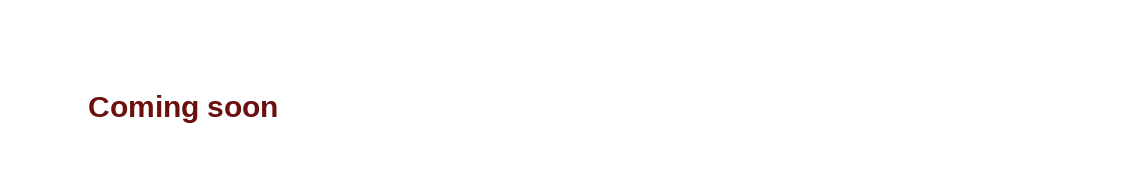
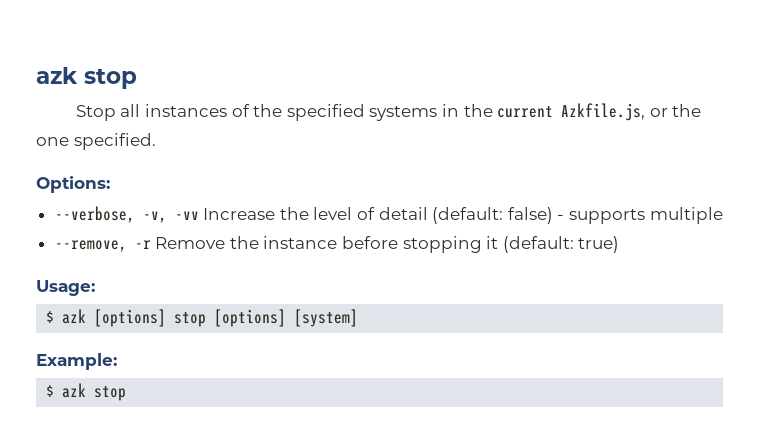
[88,95,279,123] Coming soon -> [36,67,137,89] [75,103,702,121] [36,133,156,150] [36,176,110,193] [54,206,723,224] [54,236,620,253] [36,280,95,296] [46,309,359,327] [36,353,117,370] [46,383,127,401] azk stop // Stop all instances of the specified systems in the current Azkfile.js, or the one specified. // Options: // --verbose, -v, -vv Increase the level of detail (default: false) - supports multiple // --remove, -r Remove the instance before stopping it (default: true) // Usage: // $ azk [options] stop [options] [system] // Example: // $ azk stop

